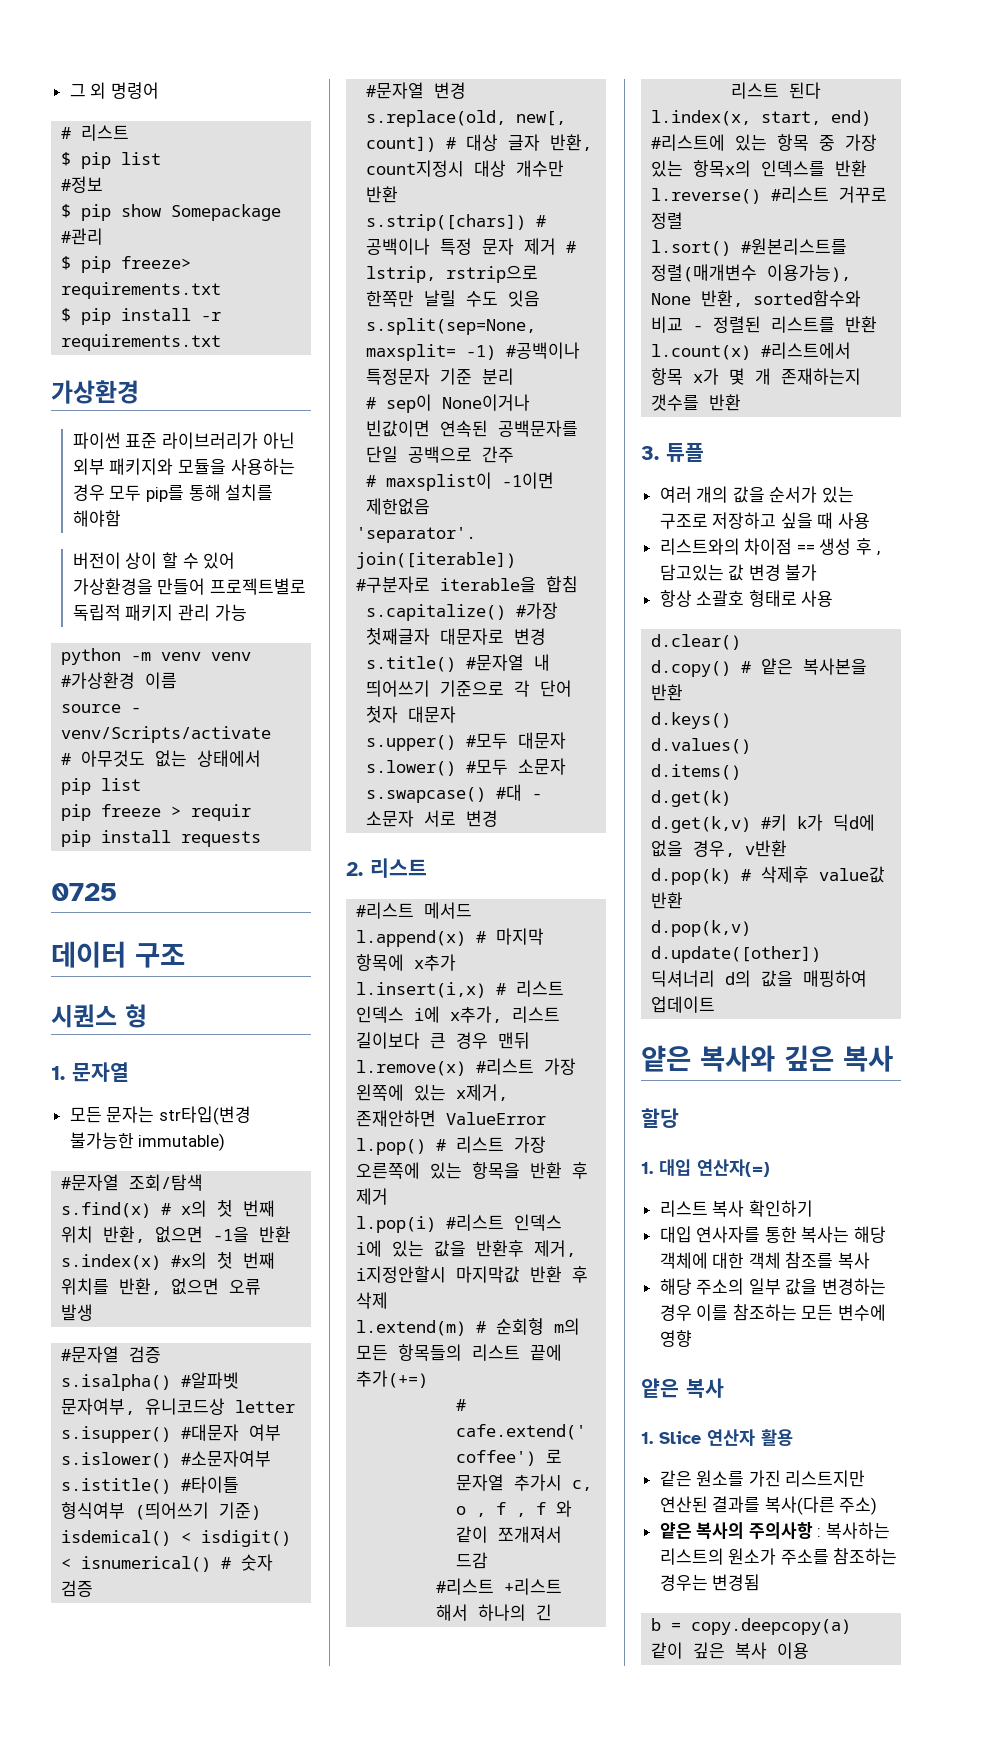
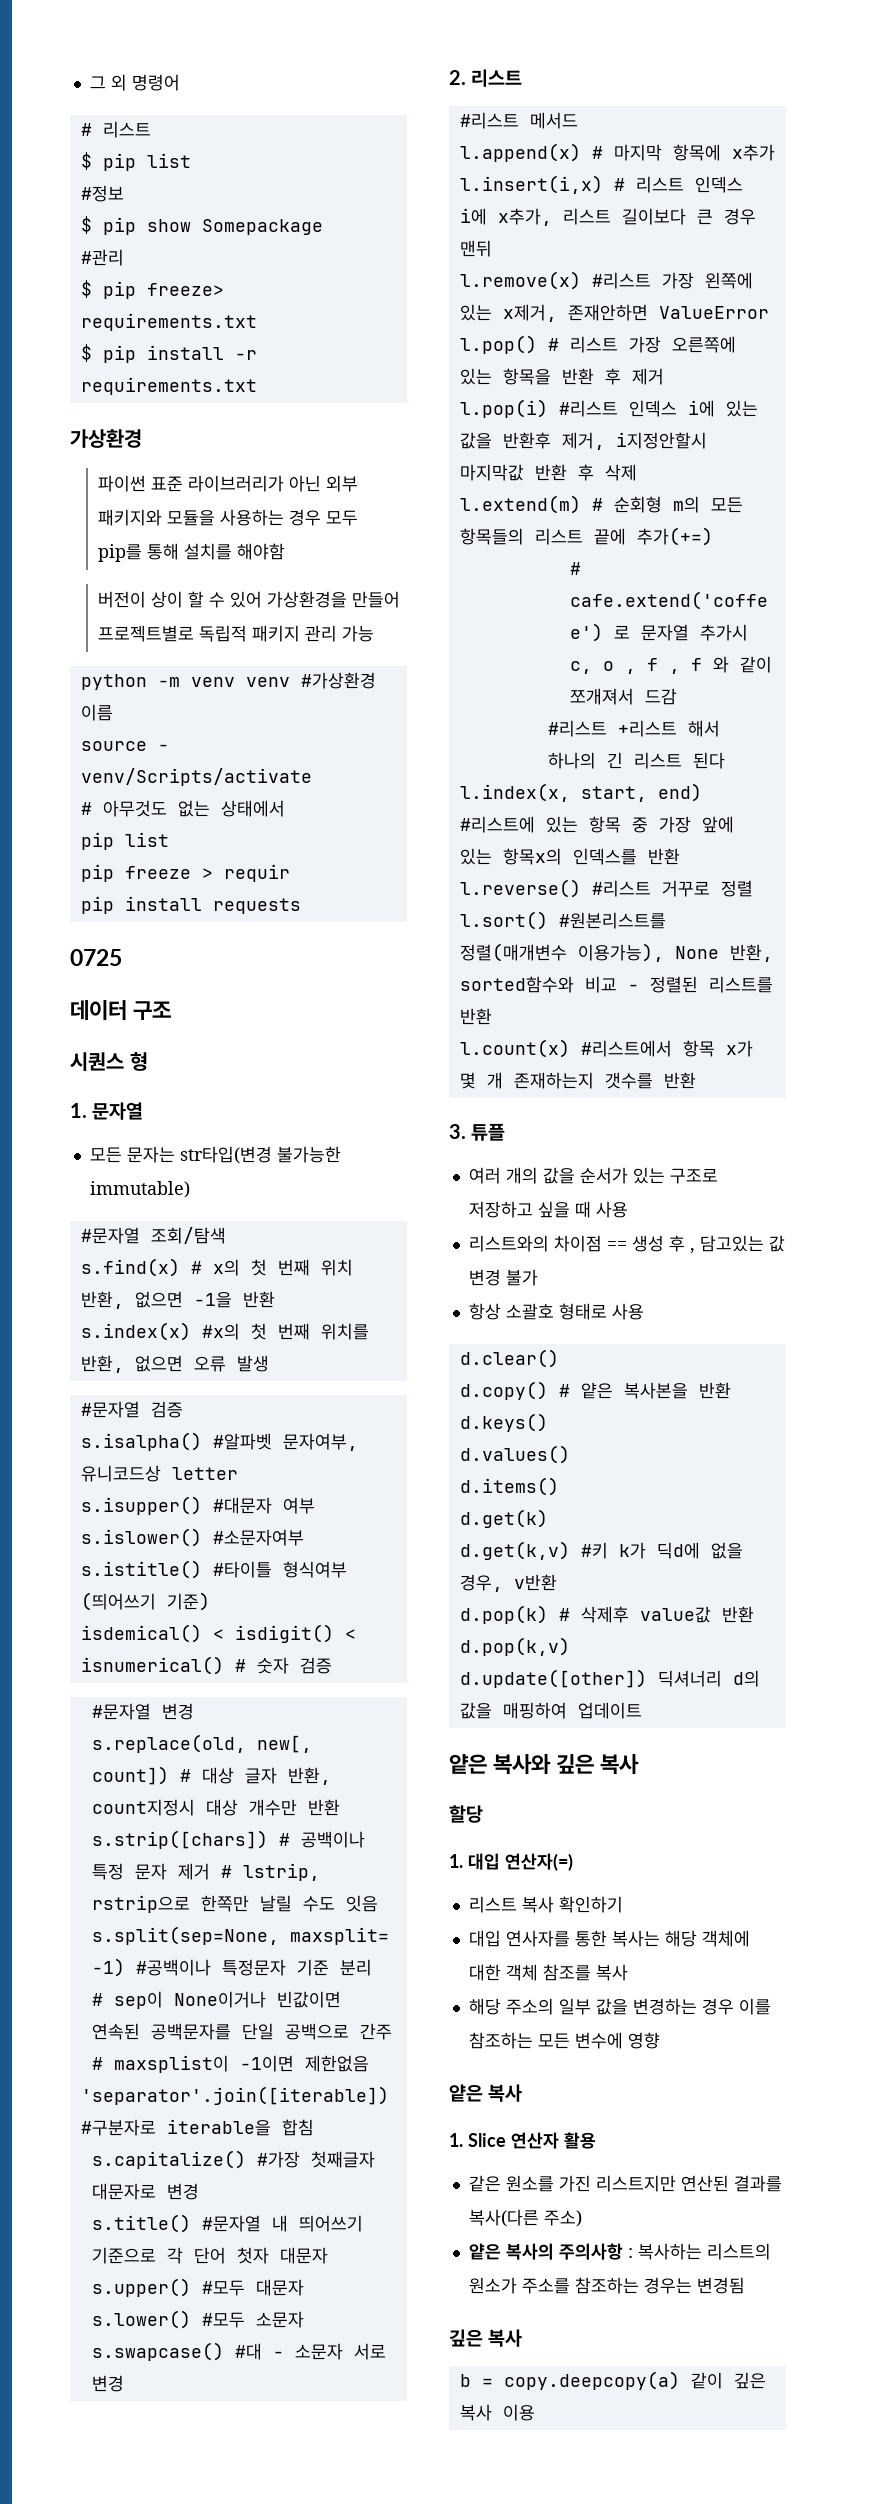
(878, 142) none -> [701,816,734,833] 앞에
(761, 1582) none -> [449,2329,523,2347] // 깊은 복사

